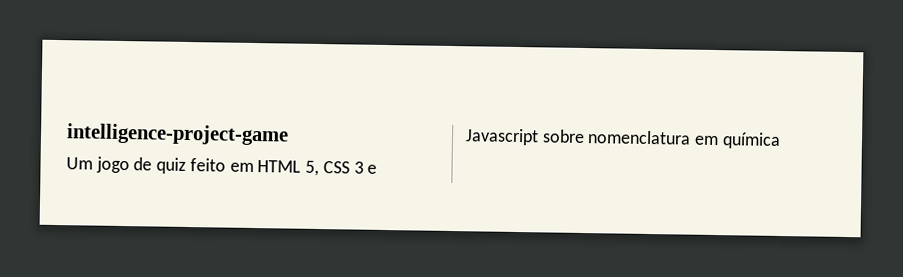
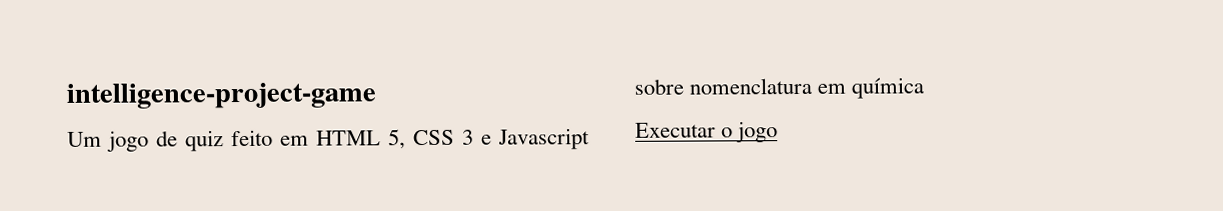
(781, 140) none -> [635,121,779,143] // Executar o jogo

